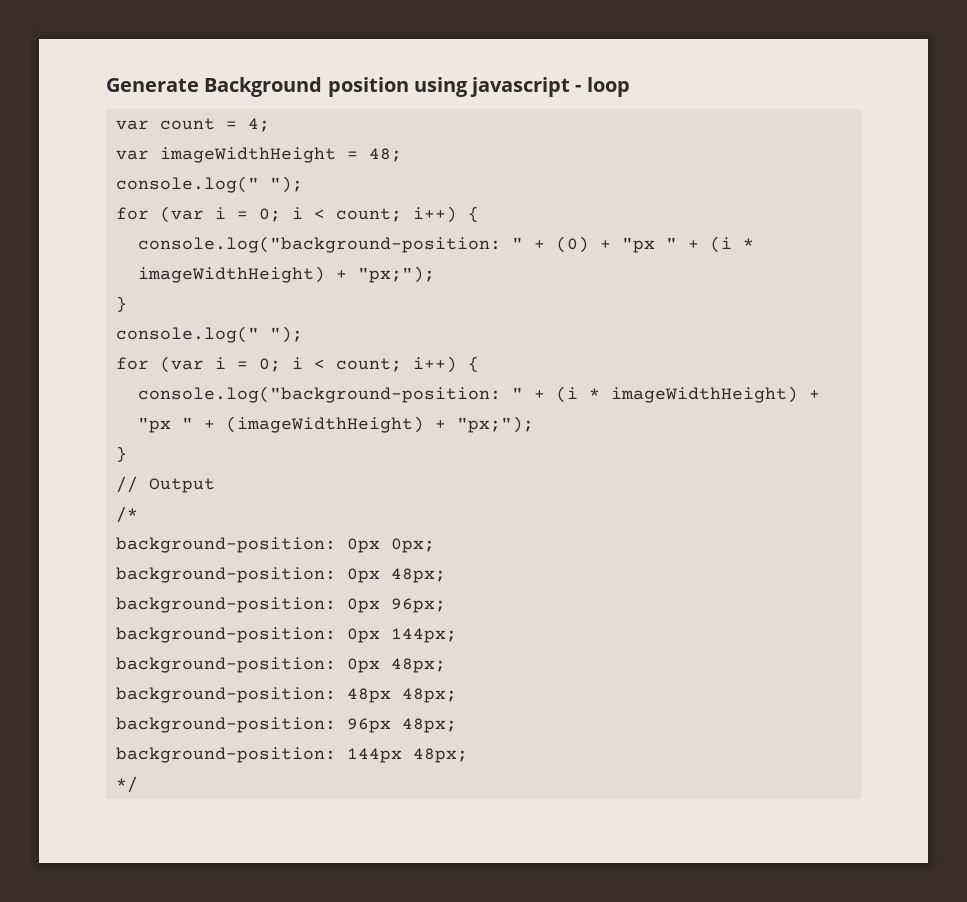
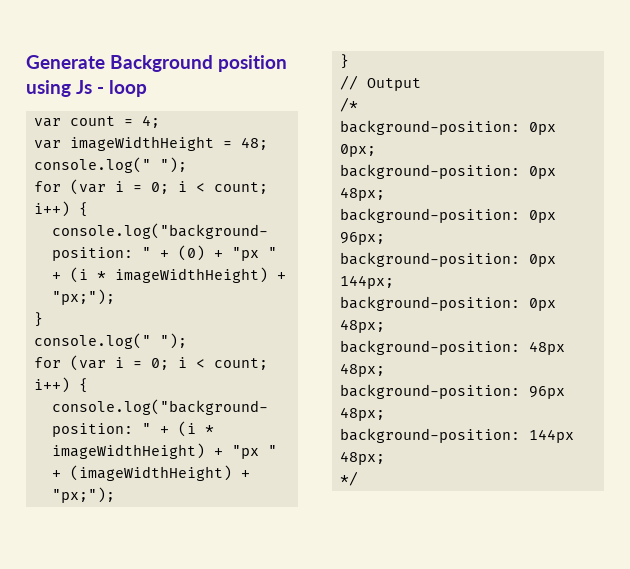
[470,77,571,97] javascript -> [76,80,93,94] Js

